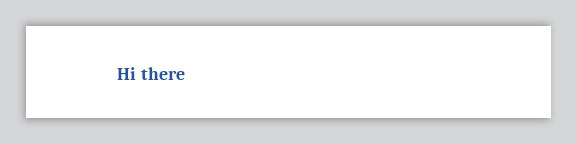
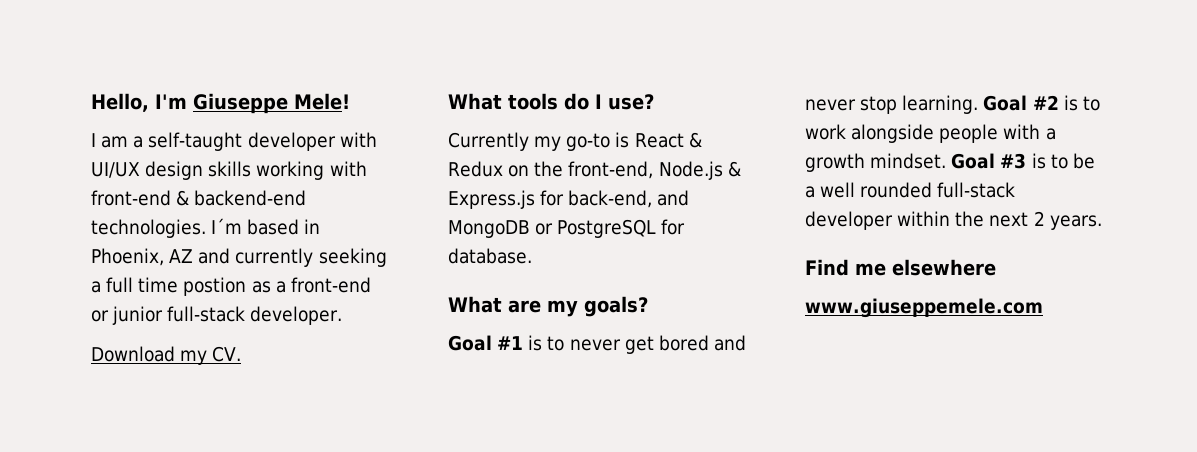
[117,67,185,80] Hi there -> [91,93,350,114] [91,132,377,151] [91,161,367,180] [91,190,307,206] [91,218,321,238] [91,248,387,267] [91,277,371,296] [91,306,343,325] [91,346,242,365] [448,93,654,110] [448,132,702,151] [448,161,741,180] [448,190,690,209] [448,219,686,238] [448,248,532,264] [448,296,648,317] [448,335,746,354] [805,95,1100,114] [805,124,1056,143] [805,153,1095,172] [805,182,1016,198] [805,211,1102,230] [805,259,996,276] [805,298,1043,318] Hello, I'm Giuseppe Mele! // I am a self-taught developer with UI/UX design skills working with front-end & backend-end technologies. I´m based in Phoenix, AZ and currently seeking a full time postion as a front-end or junior full-stack developer. // Download my CV. // What tools do I use? // Currently my go-to is React & Redux on the front-end, Node.js & Express.js for back-end, and MongoDB or PostgreSQL for database. // What are my goals? // Goal #1 is to never get bored and never stop learning. Goal #2 is to work alongside people with a growth mindset. Goal #3 is to be a well rounded full-stack developer within the next 2 years. // Find me elsewhere // www.giuseppemele.com

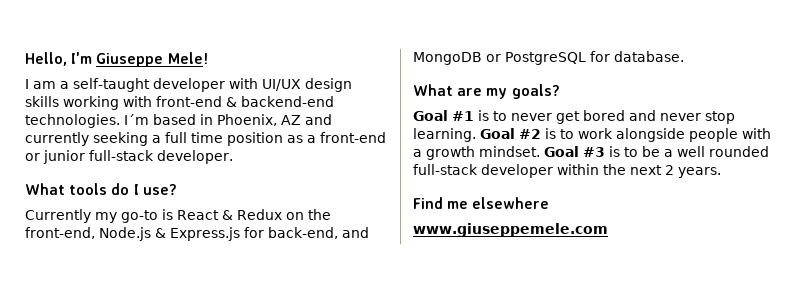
[183,277,247,296] postion -> [227,132,283,146] position
[91,346,242,365] // Download my CV. -> (233, 157) none

